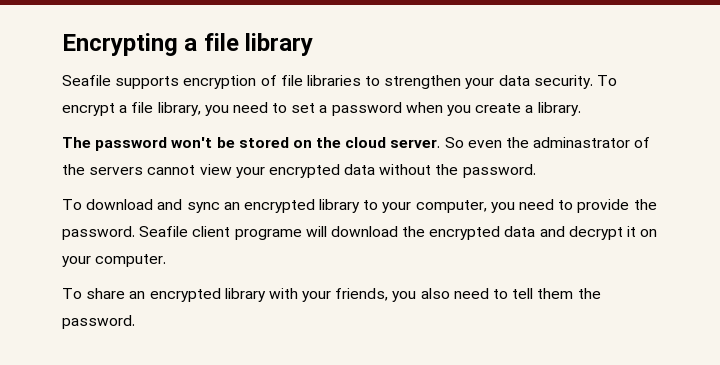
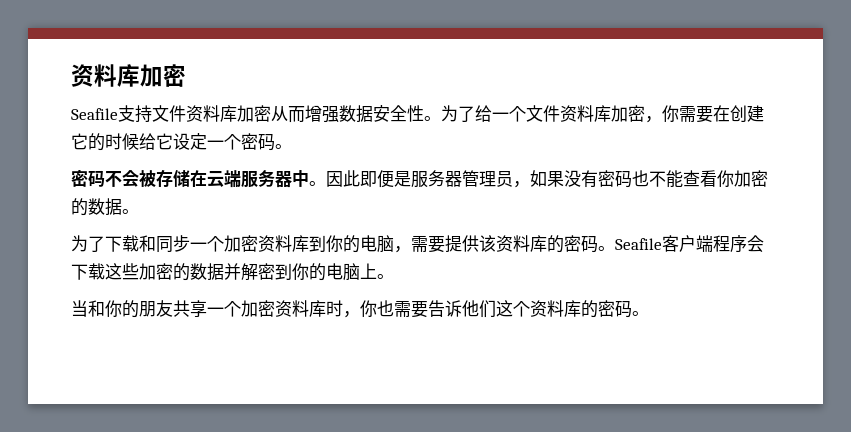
[62,33,314,56] [62,75,618,89] [62,102,581,116] [62,137,651,151] [62,164,536,178] [62,199,657,213] [62,226,658,240] [62,254,167,267] [62,288,601,302] [62,315,135,329] Encrypting a file library // Seafile supports encryption of file libraries to strengthen your data security. To encrypt a file library, you need to set a password when you create a library. // The password won't be stored on the cloud server. So even the adminastrator of the servers cannot view your encrypted data without the password. // To download and sync an encrypted library to your computer, you need to provide the password. Seafile client programe will download the encrypted data and decrypt it on your computer. // To share an encrypted library with your friends, you also need to tell them the password. -> [71,64,186,87] [71,105,764,123] [71,133,292,151] [71,169,768,188] [71,198,139,216] [71,235,764,253] [71,263,394,281] [71,300,649,318] 资料库加密 // Seafile支持文件资料库加密从而增强数据安全性。为了给一个文件资料库加密，你需要在创建它的时候给它设定一个密码。 // 密码不会被存储在云端服务器中。因此即便是服务器管理员，如果没有密码也不能查看你加密的数据。 // 为了下载和同步一个加密资料库到你的电脑，需要提供该资料库的密码。Seafile客户端程序会下载这些加密的数据并解密到你的电脑上。 // 当和你的朋友共享一个加密资料库时，你也需要告诉他们这个资料库的密码。

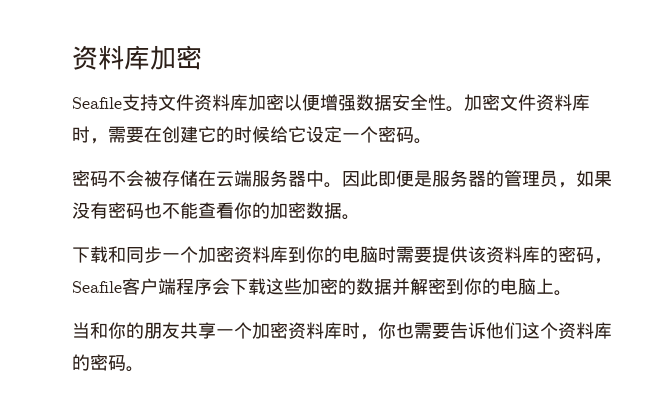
[271,106,305,123] 从而 -> [284,94,320,111] 以便
[441,105,679,123] 为了给一个文件资料库加密，你 -> [464,94,590,111] [72,126,108,144] 加密文件资料库时，
(462, 179) none -> [486,170,504,187] 的
[734,170,768,187] [71,198,88,216] 加密的 -> [252,202,306,219] 的加密
[71,235,105,252] 为了 -> (360, 217) none
[394,246,411,253] ， -> [378,246,396,263] 时
[598,246,615,251] 。 -> [594,258,612,264] ，

